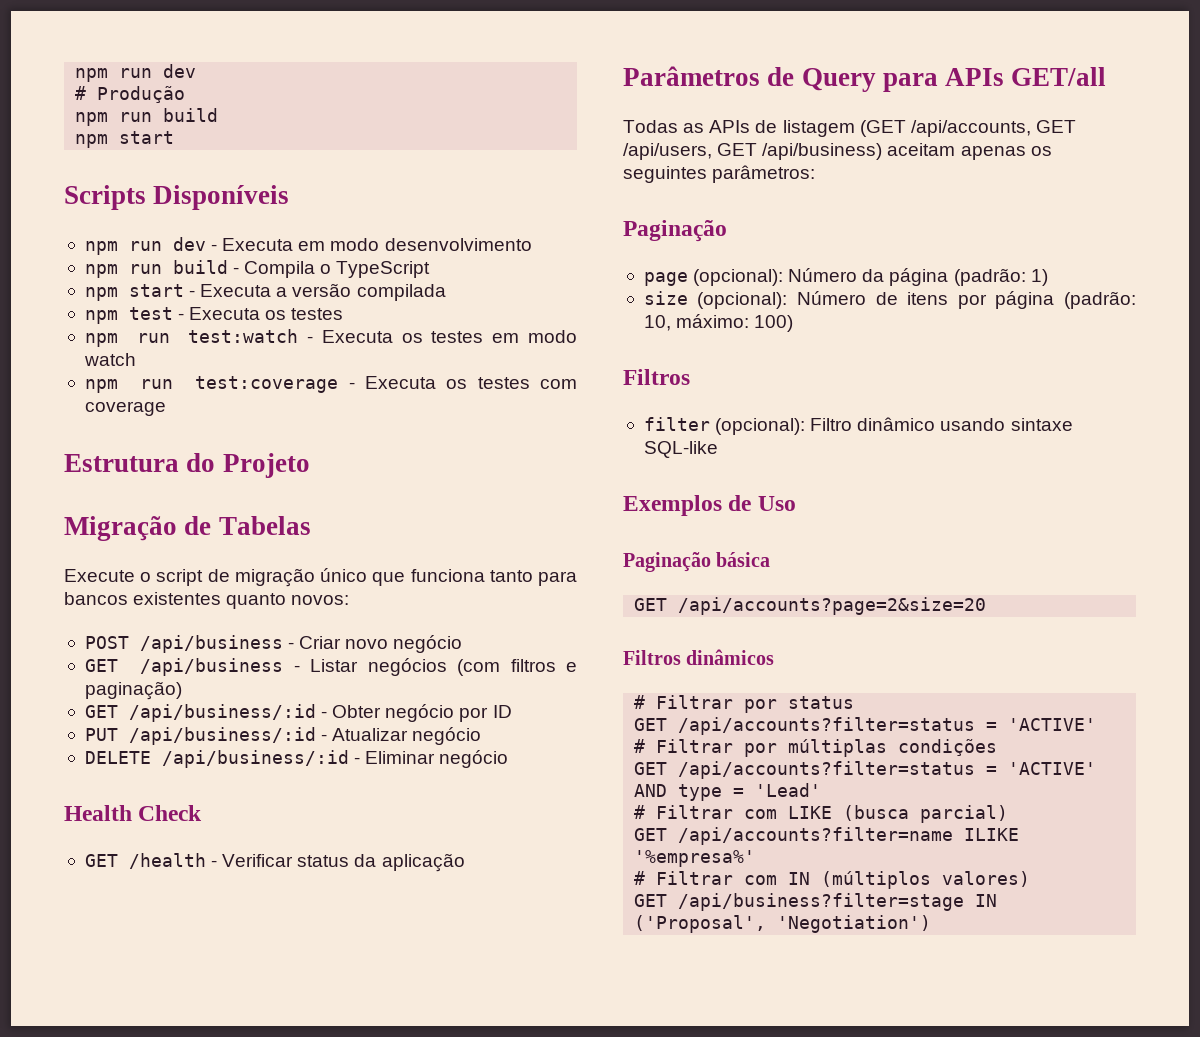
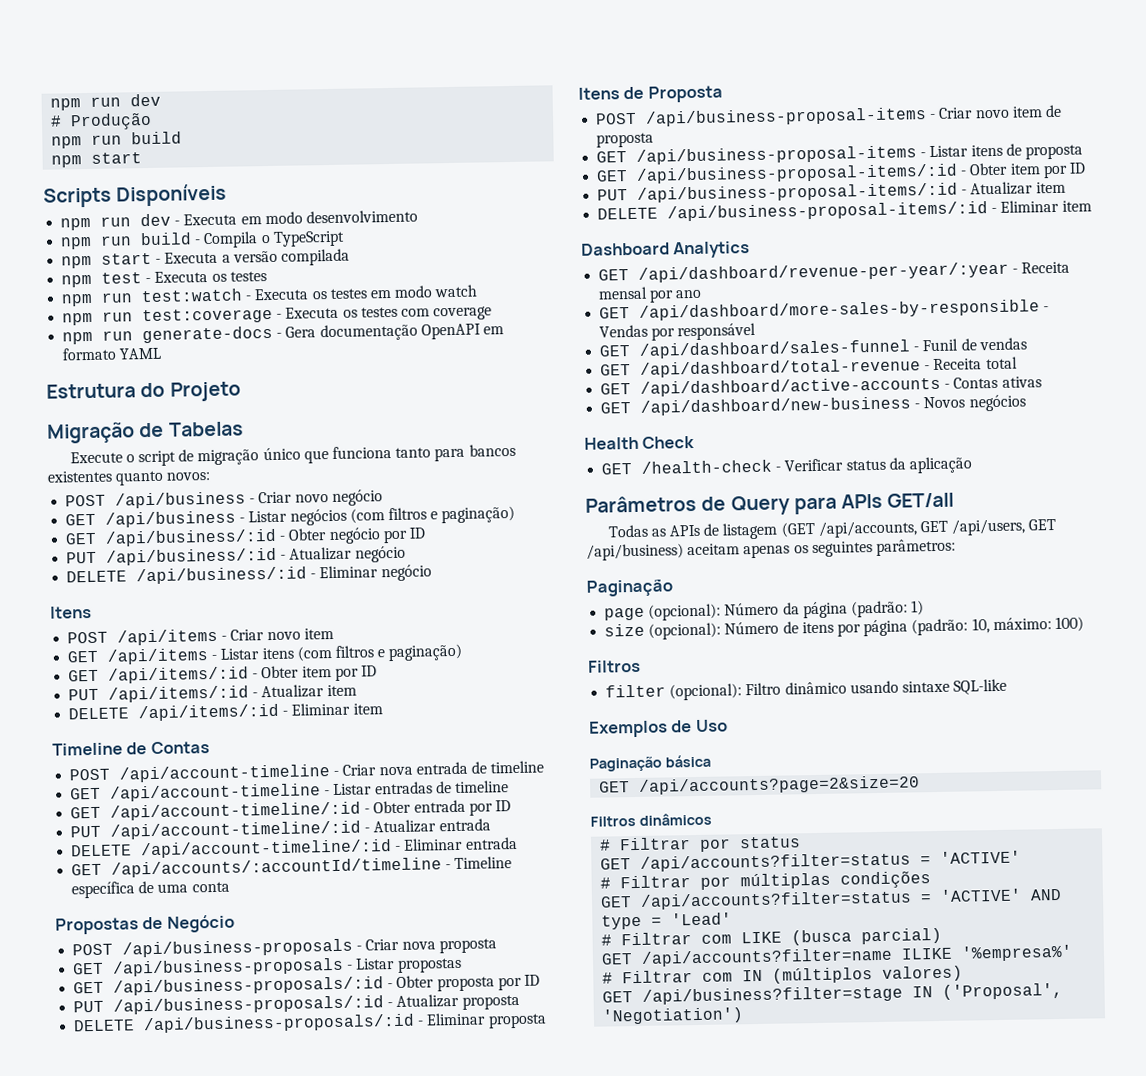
(166, 408) none -> [62,323,504,345] [62,347,162,361] // npm run generate-docs - Gera documentação OpenAPI em formato YAML
(509, 759) none -> [50,605,92,619] [67,627,334,646] [67,643,464,665] [68,665,377,684] [68,684,357,703] [68,702,383,722] [52,741,210,756] [69,760,545,783] [70,780,509,802] [70,799,511,821] [70,818,491,840] [71,836,518,859] [71,856,513,878] [71,880,230,899] [55,914,235,935] [72,938,497,958] [72,957,462,977] [73,974,540,996] [73,993,520,1015] [73,1012,547,1034] [578,85,723,103] [595,104,1062,127] [596,132,655,148] [596,143,1083,165] [596,162,1086,184] [597,181,1066,203] [597,199,1092,222] [581,241,751,259] [598,261,1071,283] [598,286,703,303] [599,299,1050,321] [599,322,757,341] [599,337,1027,359] [600,356,1018,378] [600,376,1042,397] [600,394,1026,416] // Itens // POST /api/items - Criar novo item // GET /api/items - Listar itens (com filtros e paginação) // GET /api/items/:id - Obter item por ID // PUT /api/items/:id - Atualizar item // DELETE /api/items/:id - Eliminar item // Timeline de Contas // POST /api/account-timeline - Criar nova entrada de timeline // GET /api/account-timeline - Listar entradas de timeline // GET /api/account-timeline/:id - Obter entrada por ID // PUT /api/account-timeline/:id - Atualizar entrada // DELETE /api/account-timeline/:id - Eliminar entrada // GET /api/accounts/:accountId/timeline - Timeline específica de uma conta // Propostas de Negócio // POST /api/business-proposals - Criar nova proposta // GET /api/business-proposals - Listar propostas // GET /api/business-proposals/:id - Obter proposta por ID // PUT /api/business-proposals/:id - Atualizar proposta // DELETE /api/business-proposals/:id - Eliminar proposta // Itens de Proposta // POST /api/business-proposal-items - Criar novo item de proposta // GET /api/business-proposal-items - Listar itens de proposta // GET /api/business-proposal-items/:id - Obter item por ID // PUT /api/business-proposal-items/:id - Atualizar item // DELETE /api/business-proposal-items/:id - Eliminar item // Dashboard Analytics // GET /api/dashboard/revenue-per-year/:year - Receita mensal por ano // GET /api/dashboard/more-sales-by-responsible - Vendas por responsável // GET /api/dashboard/sales-funnel - Funil de vendas // GET /api/dashboard/total-revenue - Receita total // GET /api/dashboard/active-accounts - Contas ativas // GET /api/dashboard/new-business - Novos negócios
[128,853,206,869] /health -> [641,459,773,474] /health-check

